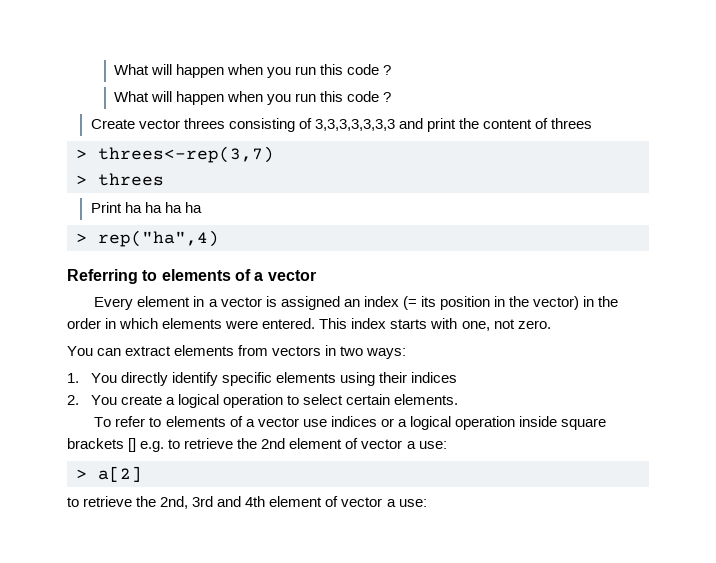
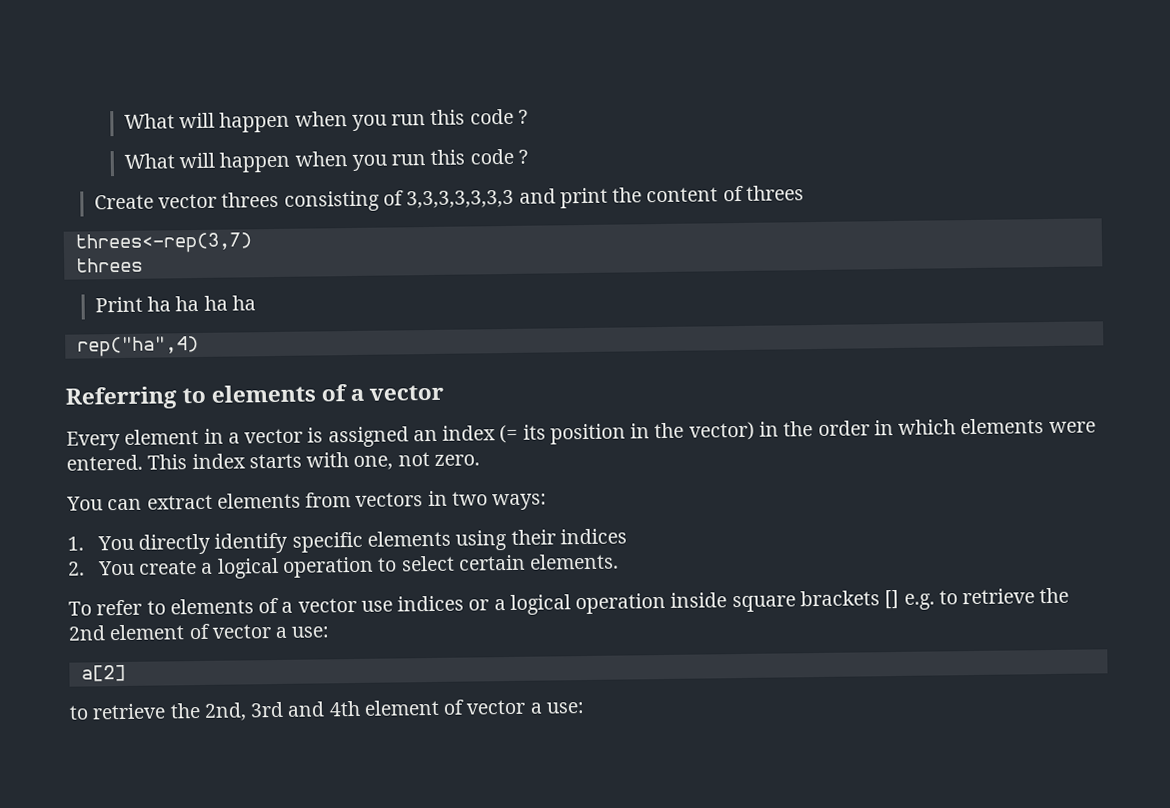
[76,149,87,159] > -> (804, 193) none
[76,175,87,185] > -> (252, 243) none
[76,233,87,243] > -> (256, 303) none
[76,469,87,479] > -> (330, 632) none

